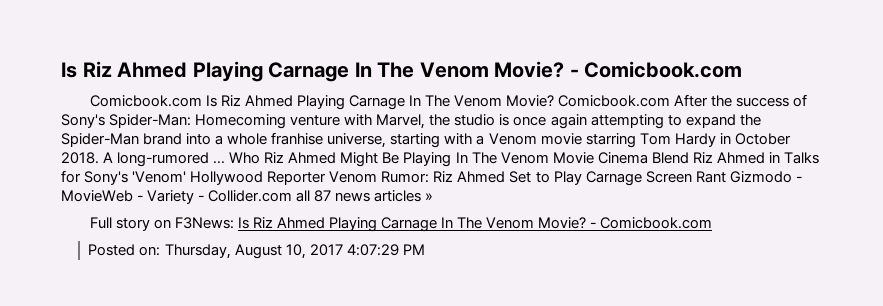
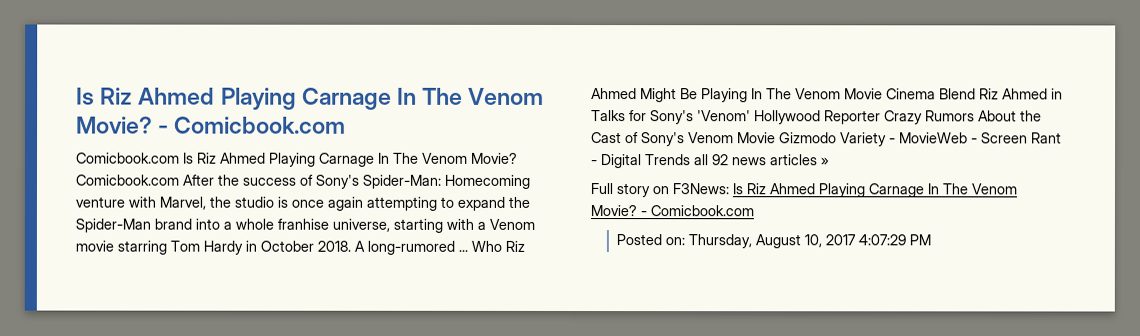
[329,171,802,186] [61,190,332,204] Venom Rumor: Riz Ahmed Set to Play Carnage Screen Rant Gizmodo - MovieWeb - Variety - Collider.com all 87 -> [884,110,1042,125] [591,132,1062,147] [591,154,729,169] Crazy Rumors About the Cast of Sony's Venom Movie Gizmodo Variety - MovieWeb - Screen Rant - Digital Trends all 92

